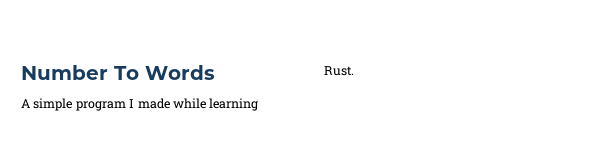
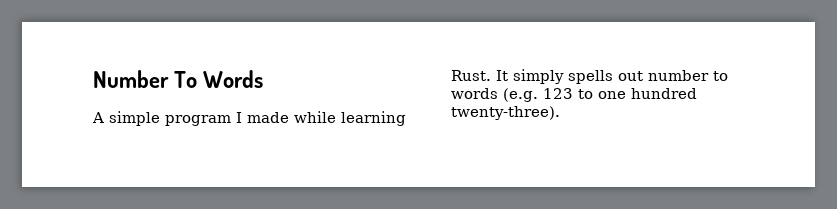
(354, 71) none -> [496,69,728,84] [451,88,697,102] [451,106,560,120] It simply spells out number to words (e.g. 123 to one hundred twenty-three).

